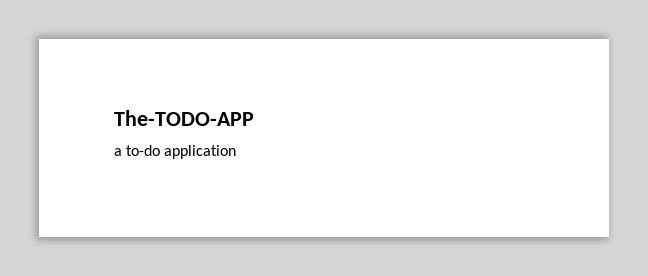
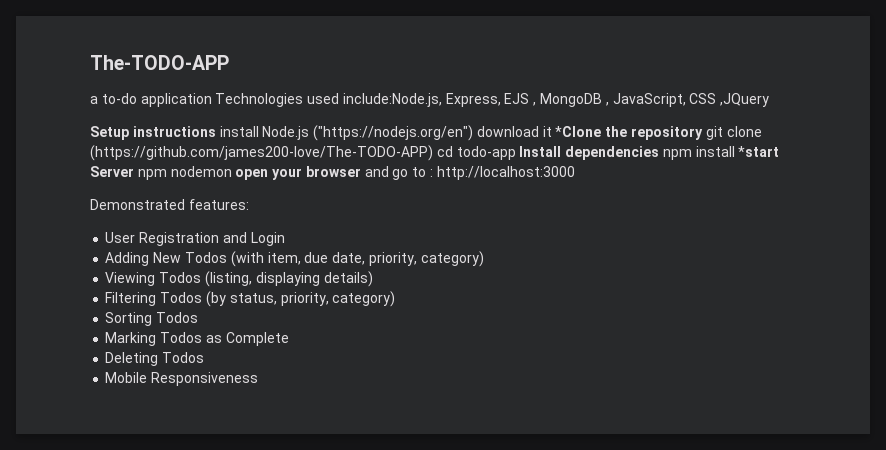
(237, 152) none -> [215,93,770,107] [90,125,762,141] [90,145,780,161] [90,166,575,180] [90,199,249,210] [105,232,285,246] [105,251,484,267] [105,271,373,287] [105,291,396,307] [105,312,199,326] [105,332,289,346] [105,352,205,366] [105,372,259,386] Technologies used include:Node.js, Express, EJS , MongoDB , JavaScript, CSS ,JQuery // Setup instructions install Node.js ("https://nodejs.org/en") download it *Clone the repository git clone (https://github.com/james200-love/The-TODO-APP) cd todo-app Install dependencies npm install *start Server npm nodemon open your browser and go to : http://localhost:3000 // Demonstrated features: // User Registration and Login // Adding New Todos (with item, due date, priority, category) // Viewing Todos (listing, displaying details) // Filtering Todos (by status, priority, category) // Sorting Todos // Marking Todos as Complete // Deleting Todos // Mobile Responsiveness

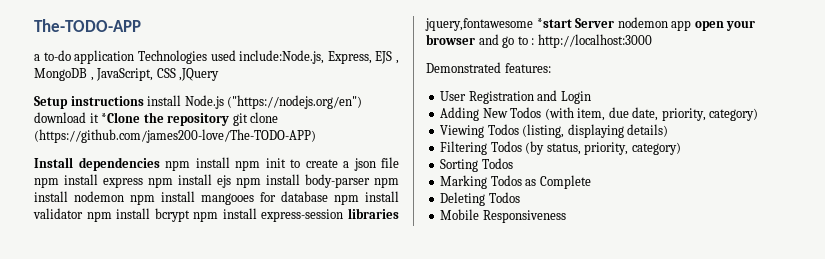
[436,146,516,160] cd todo-app -> (316, 136) //
[738,146,780,157] [90,166,232,180] *start Server npm nodemon -> [235,157,399,171] [34,174,399,188] [34,191,399,205] [33,208,399,222] [425,17,692,31] npm init to create a json file npm install express npm install ejs npm install body-parser npm install nodemon npm install mangooes for database npm install validator npm install bcrypt npm install express-session libraries jquery,fontawesome *start Server nodemon app

